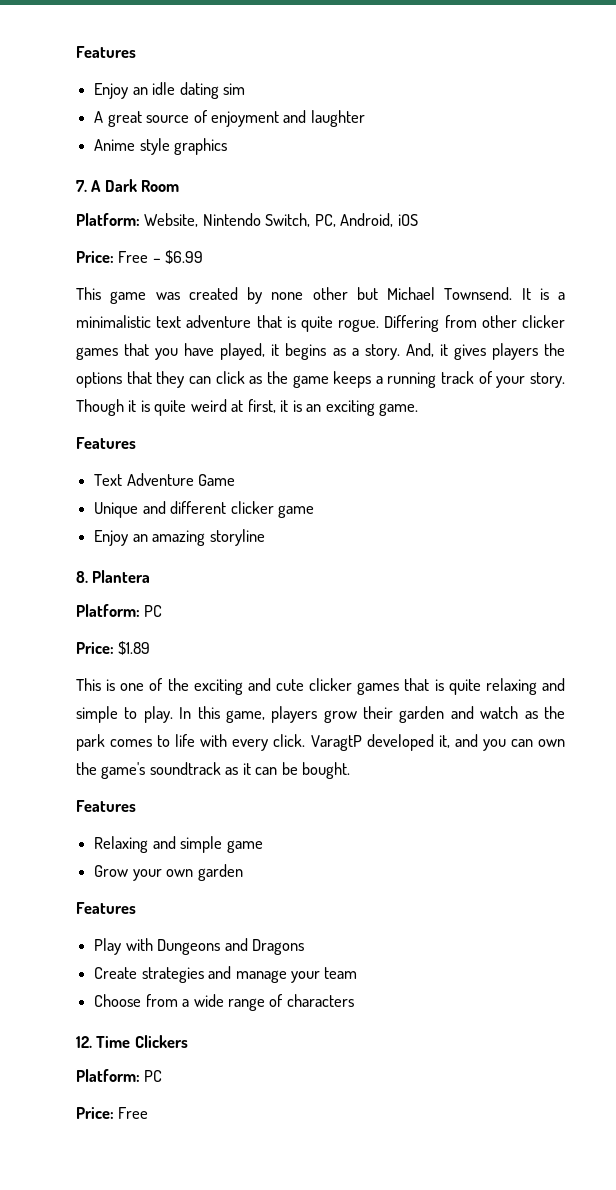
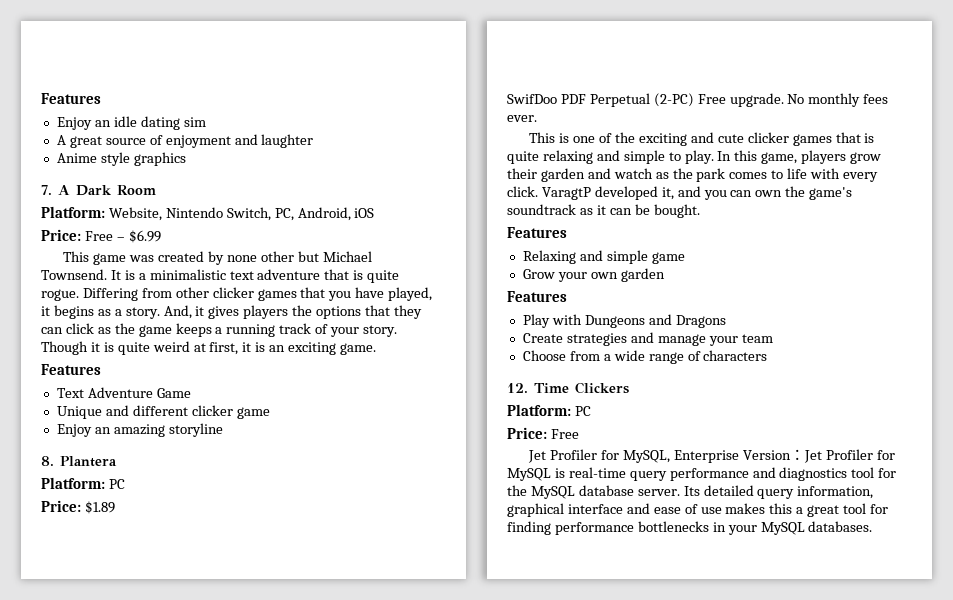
(151, 648) none -> [507,93,889,107] [507,115,537,122] // SwifDoo PDF Perpetual (2-PC) Free upgrade. No monthly fees ever.
(149, 1113) none -> [528,449,895,463] [507,467,897,481] [507,485,874,499] [507,503,889,517] [507,521,873,535] // Jet Profiler for MySQL, Enterprise Version：Jet Profiler for MySQL is real-time query performance and diagnostics tool for the MySQL database server. Its detailed query information, graphical interface and ease of use makes this a great tool for finding performance bottlenecks in your MySQL databases.

